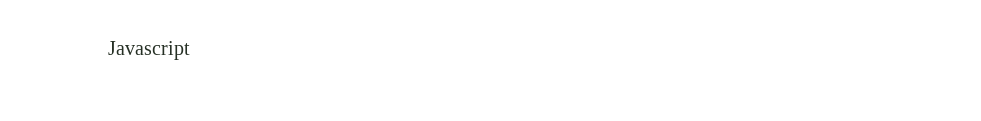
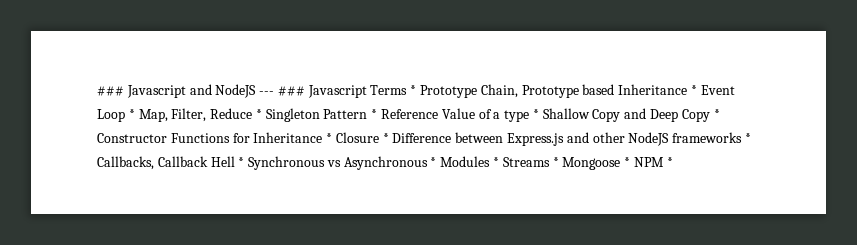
[108,41,190,60] Javascript -> [97,84,735,98] [97,108,720,122] [97,132,751,146] [97,156,673,170] ### Javascript and NodeJS --- ### Javascript Terms * Prototype Chain, Prototype based Inheritance * Event Loop * Map, Filter, Reduce * Singleton Pattern * Reference Value of a type * Shallow Copy and Deep Copy * Constructor Functions for Inheritance * Closure * Difference between Express.js and other NodeJS frameworks * Callbacks, Callback Hell * Synchronous vs Asynchronous * Modules * Streams * Mongoose * NPM *

